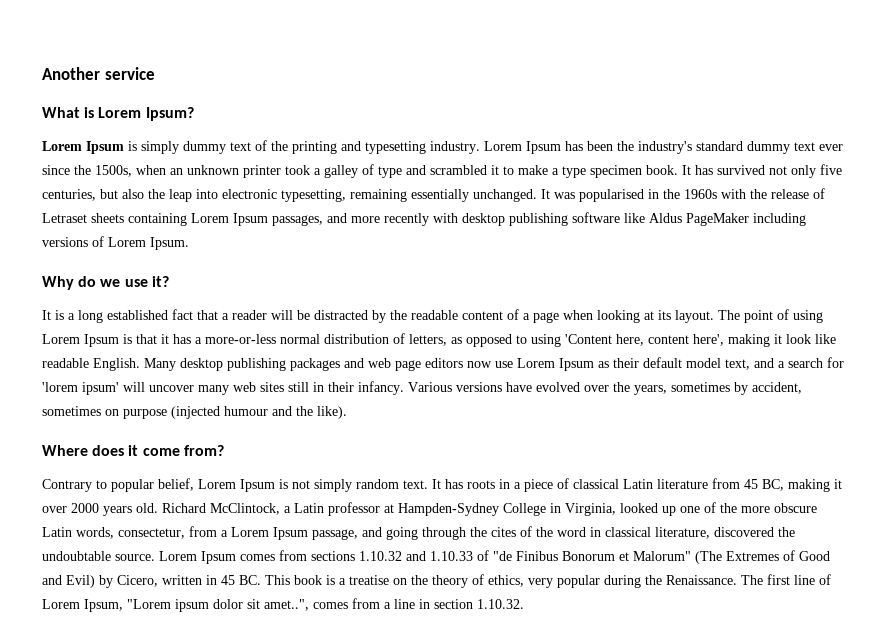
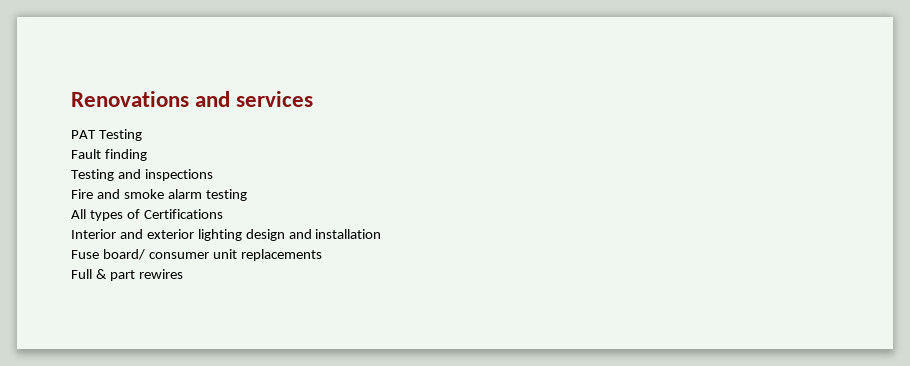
[42,67,155,80] [42,107,194,121] [42,140,843,154] [42,164,842,178] [42,188,825,202] [42,212,806,226] [42,236,189,250] [42,276,169,290] [42,309,823,323] [42,333,836,347] [42,357,844,371] [42,381,802,395] [42,406,347,419] [42,445,224,456] [42,478,842,492] [42,502,817,516] [42,526,795,540] [42,550,830,564] [42,574,831,588] [42,598,524,612] Another service // What is Lorem Ipsum? // Lorem Ipsum is simply dummy text of the printing and typesetting industry. Lorem Ipsum has been the industry's standard dummy text ever since the 1500s, when an unknown printer took a galley of type and scrambled it to make a type specimen book. It has survived not only five centuries, but also the leap into electronic typesetting, remaining essentially unchanged. It was popularised in the 1960s with the release of Letraset sheets containing Lorem Ipsum passages, and more recently with desktop publishing software like Aldus PageMaker including versions of Lorem Ipsum. // Why do we use it? // It is a long established fact that a reader will be distracted by the readable content of a page when looking at its layout. The point of using Lorem Ipsum is that it has a more-or-less normal distribution of letters, as opposed to using 'Content here, content here', making it look like readable English. Many desktop publishing packages and web page editors now use Lorem Ipsum as their default model text, and a search for 'lorem ipsum' will uncover many web sites still in their infancy. Various versions have evolved over the years, sometimes by accident, sometimes on purpose (injected humour and the like). // Where does it come from? // Contrary to popular belief, Lorem Ipsum is not simply random text. It has roots in a piece of classical Latin literature from 45 BC, making it over 2000 years old. Richard McClintock, a Latin professor at Hampden-Sydney College in Virginia, looked up one of the more obscure Latin words, consectetur, from a Lorem Ipsum passage, and going through the cites of the word in classical literature, discovered the undoubtable source. Lorem Ipsum comes from sections 1.10.32 and 1.10.33 of "de Finibus Bonorum et Malorum" (The Extremes of Good and Evil) by Cicero, written in 45 BC. This book is a treatise on the theory of ethics, very popular during the Renaissance. The first line of Lorem Ipsum, "Lorem ipsum dolor sit amet..", comes from a line in section 1.10.32. -> [71,91,314,107] [71,129,142,141] [71,149,147,161] [71,169,213,181] [71,189,247,201] [71,209,223,221] [71,229,382,241] [71,249,322,261] [71,269,183,281] Renovations and services // PAT Testing // Fault finding // Testing and inspections // Fire and smoke alarm testing // All types of Certifications // Interior and exterior lighting design and installation // Fuse board/ consumer unit replacements // Full & part rewires

